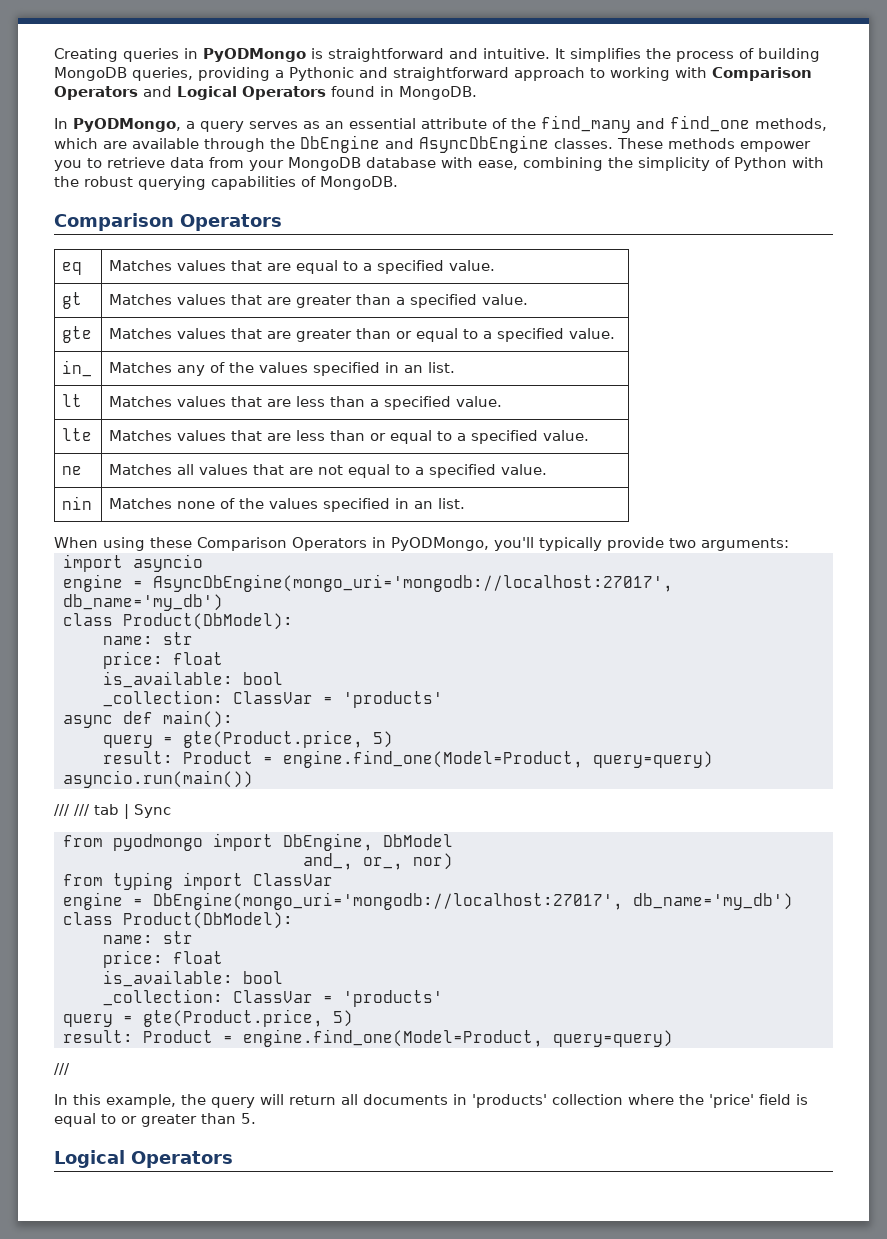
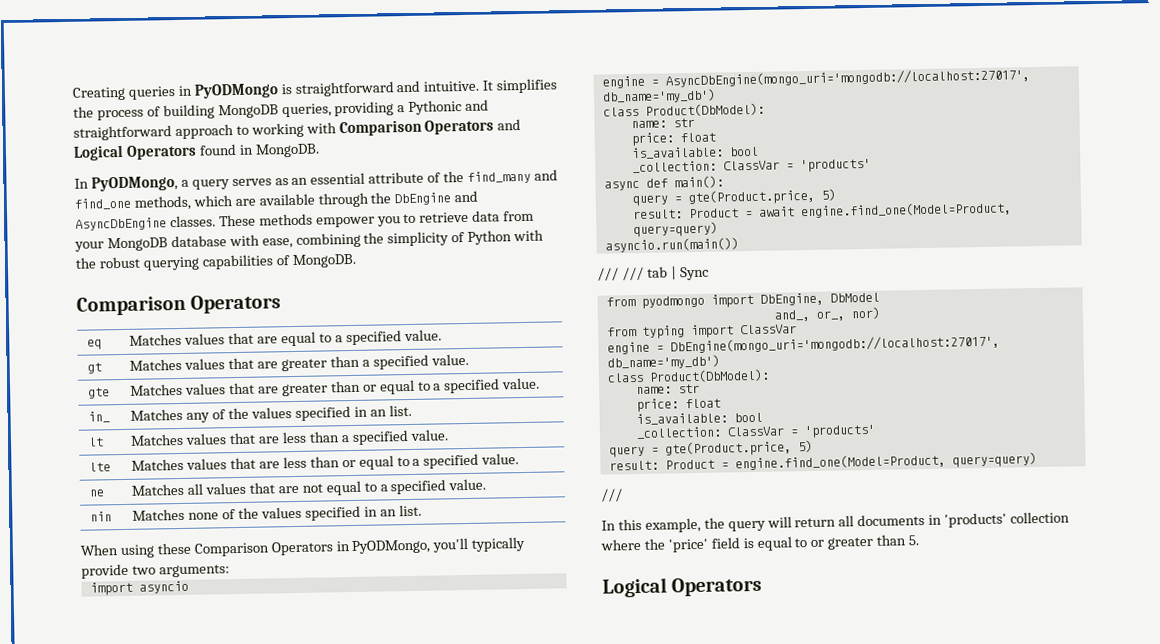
(273, 760) none -> [758,206,795,217] await

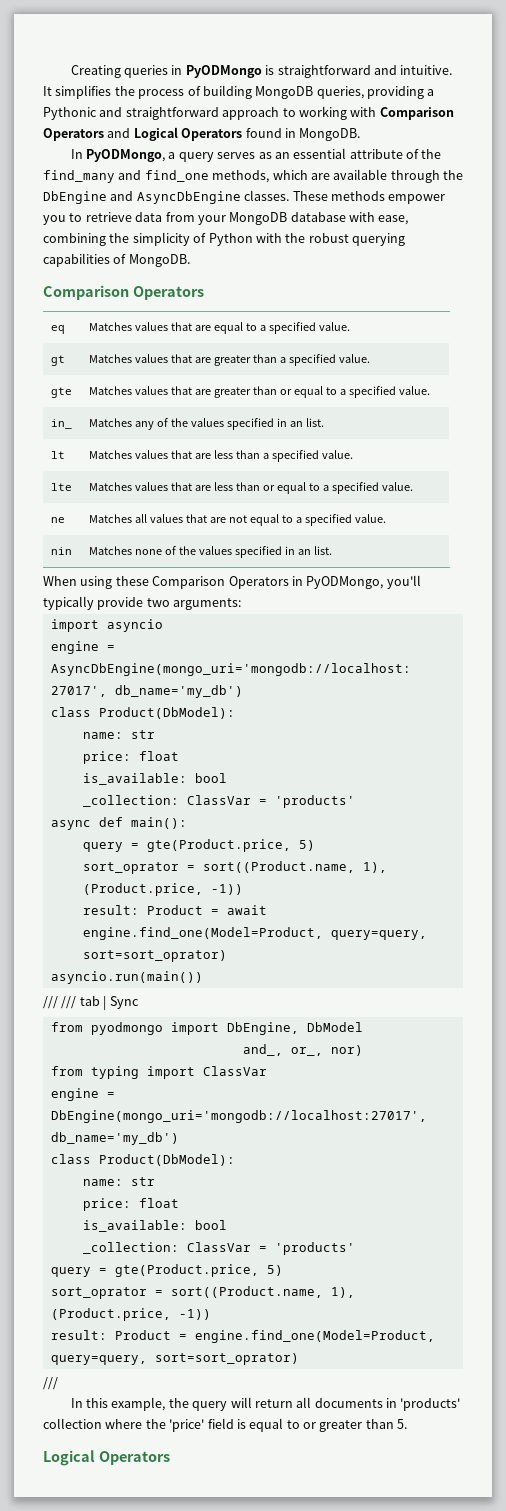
(836, 194) none -> [82,861,387,874] [82,883,243,896] // sort_oprator = sort((Product.name, 1), (Product.price, -1))
[632,221,718,238] query=query) -> [330,930,427,940] [82,950,227,962] query=query, sort=sort_oprator)
(813, 446) none -> [50,1286,355,1299] [50,1308,211,1321] // sort_oprator = sort((Product.name, 1), (Product.price, -1))
[951,452,1037,468] query=query) -> [50,1353,299,1365] query=query, sort=sort_oprator)

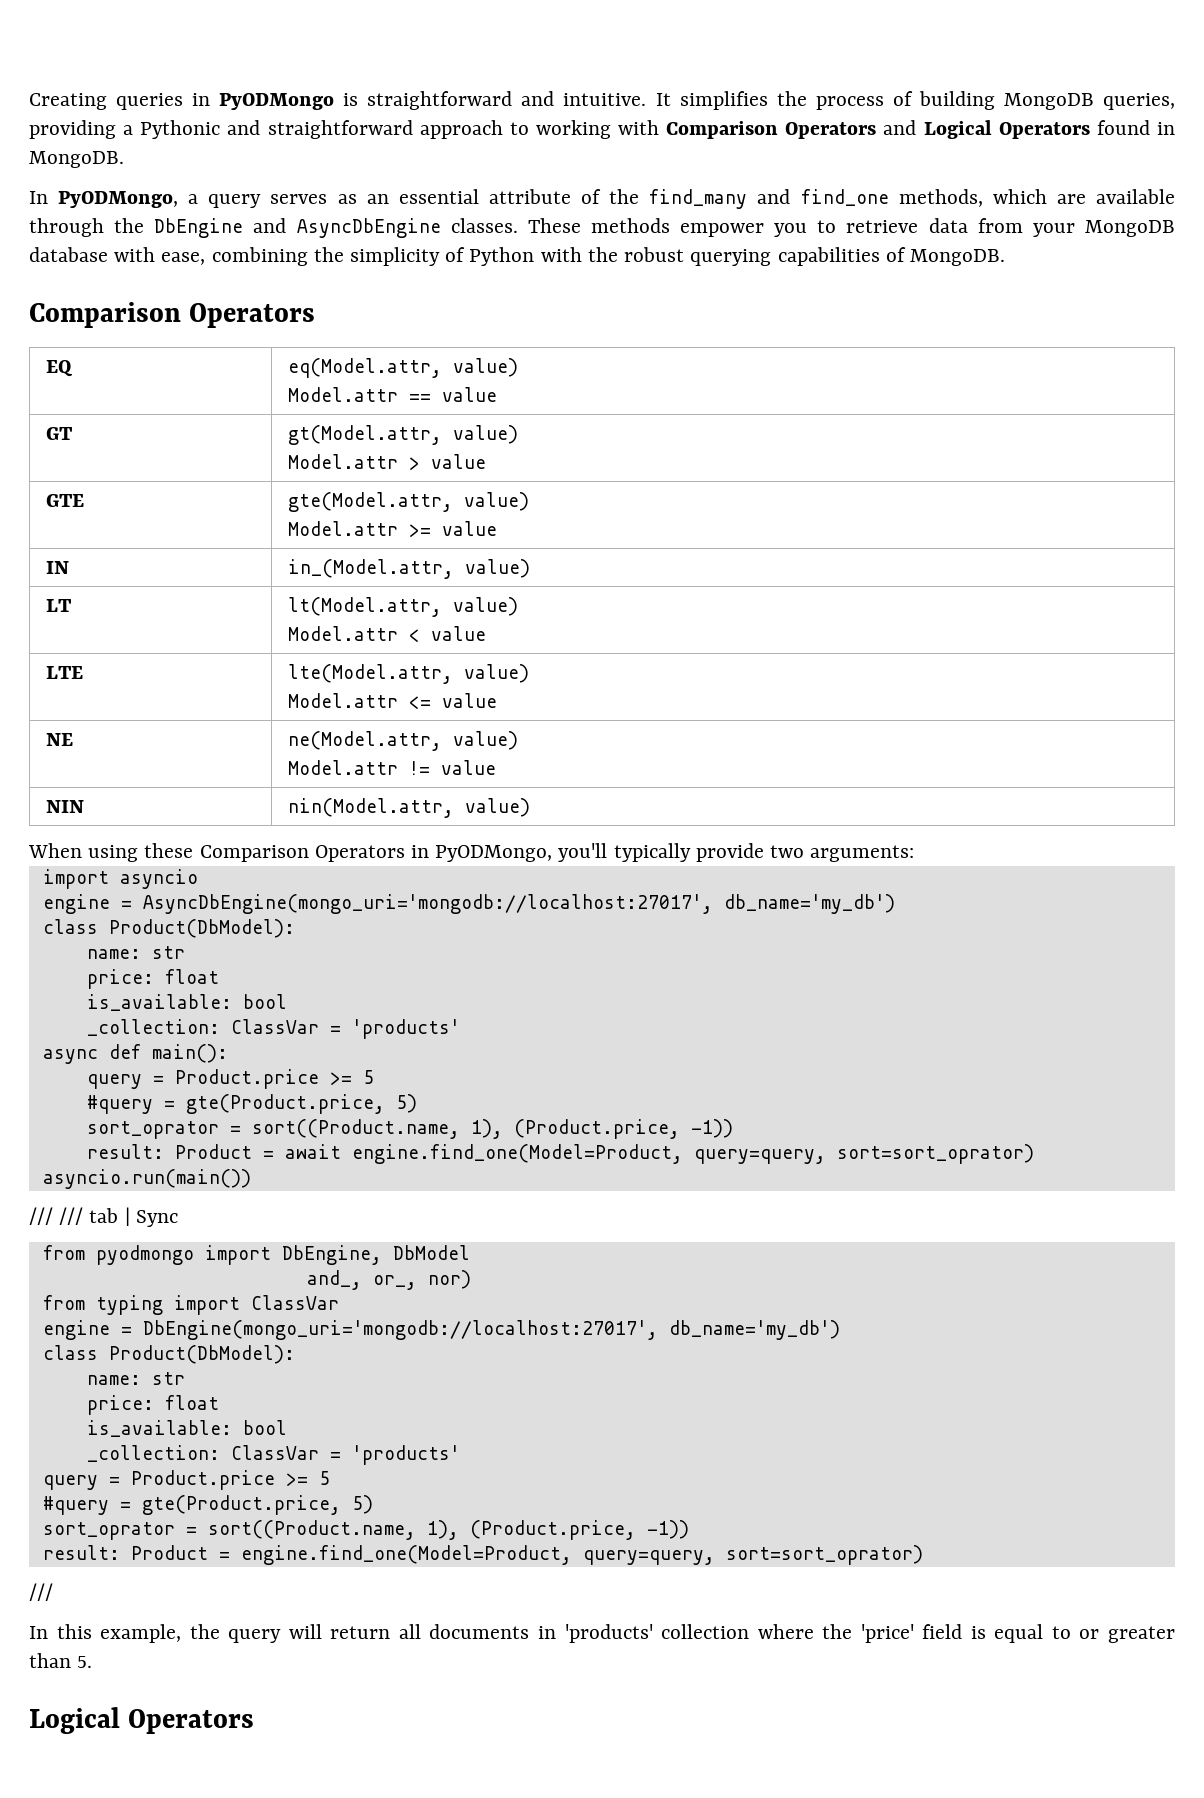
[51,325,66,334] [89,322,351,334] [51,355,66,366] [89,354,371,366] [51,387,73,398] [89,386,431,398] [51,419,73,429] [89,418,325,430] [51,451,66,459] [89,450,354,462] [51,483,73,491] [89,482,414,494] [51,517,66,523] [89,514,387,526] [51,547,73,555] [89,546,333,558] eq | Matches values that are equal to a specified value. // gt | Matches values that are greater than a specified value. // gte | Matches values that are greater than or equal to a specified value. // in_ | Matches any of the values specified in an list. // lt | Matches values that are less than a specified value. // lte | Matches values that are less than or equal to a specified value. // ne | Matches all values that are not equal to a specified value. // nin | Matches none of the values specified in an list. -> [46,360,74,377] [288,358,519,378] [288,387,498,402] [46,427,74,440] [288,425,519,445] [288,454,487,470] [46,494,85,507] [288,492,530,512] [288,521,498,537] [46,561,70,574] [288,559,531,579] [46,599,73,612] [288,597,519,617] [288,626,487,642] [46,666,84,679] [288,664,530,684] [288,693,498,709] [46,733,74,746] [288,731,519,751] [288,760,497,775] [46,800,85,813] [288,798,531,818] EQ | eq(Model.attr, value) // Model.attr == value // GT | gt(Model.attr, value) // Model.attr > value // GTE | gte(Model.attr, value) // Model.attr >= value // IN | in_(Model.attr, value) // LT | lt(Model.attr, value) // Model.attr < value // LTE | lte(Model.attr, value) // Model.attr <= value // NE | ne(Model.attr, value) // Model.attr != value // NIN | nin(Model.attr, value)
(139, 846) none -> [174,1069,374,1089] [86,1095,175,1114] Product.price >= 5 // #query =
(107, 1271) none -> [130,1470,330,1490] [42,1496,131,1515] Product.price >= 5 // #query =

